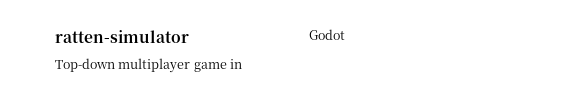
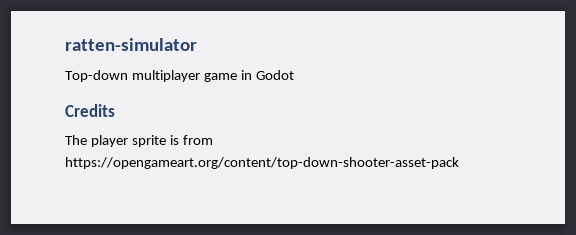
(345, 34) none -> [65,104,115,117] [65,135,213,147] [65,157,459,169] // Credits // The player sprite is from https://opengameart.org/content/top-down-shooter-asset-pack

